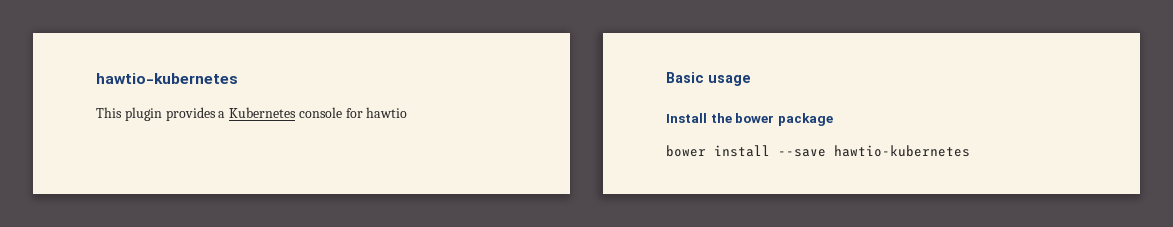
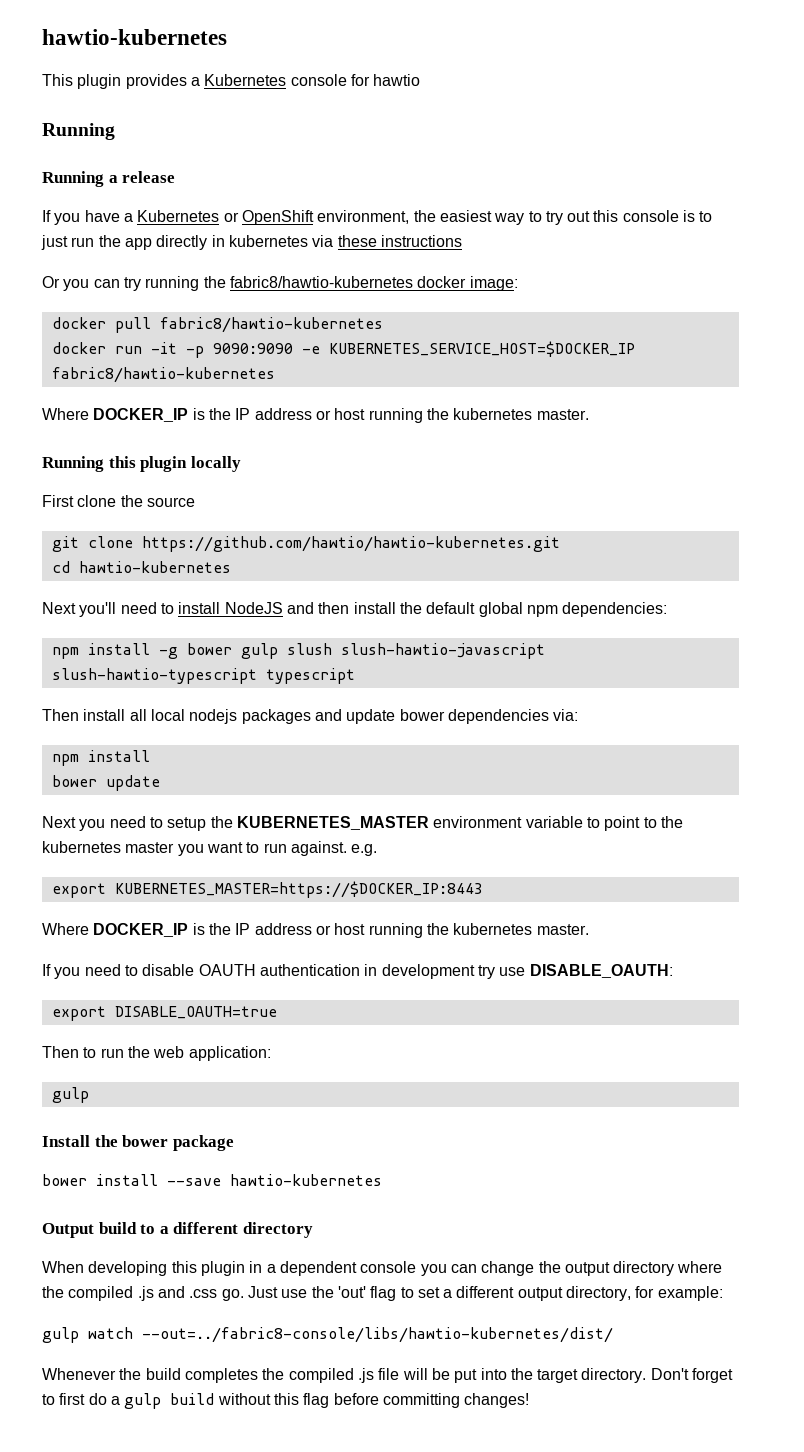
[666,72,751,86] Basic usage -> [42,123,115,140] [42,171,176,187] [42,210,713,225] [41,235,462,250] [42,276,518,291] [51,317,383,333] [51,341,635,358] [51,367,275,383] [42,408,589,423] [42,456,241,472] [42,495,195,507] [51,536,560,552] [51,561,231,573] [42,602,668,617] [51,643,545,659] [51,668,355,684] [42,709,579,724] [51,750,150,766] [51,775,160,791] [42,816,683,831] [42,841,378,856] [51,881,483,898] [42,923,589,938] [42,964,673,979] [51,1006,277,1021] [42,1046,271,1061] [51,1087,89,1103] Running // Running a release // If you have a Kubernetes or OpenShift environment, the easiest way to try out this console is to just run the app directly in kubernetes via these instructions // Or you can try running the fabric8/hawtio-kubernetes docker image: // docker pull fabric8/hawtio-kubernetes // docker run -it -p 9090:9090 -e KUBERNETES_SERVICE_HOST=$DOCKER_IP fabric8/hawtio-kubernetes // Where DOCKER_IP is the IP address or host running the kubernetes master. // Running this plugin locally // First clone the source // git clone https://github.com/hawtio/hawtio-kubernetes.git // cd hawtio-kubernetes // Next you'll need to install NodeJS and then install the default global npm dependencies: // npm install -g bower gulp slush slush-hawtio-javascript slush-hawtio-typescript typescript // Then install all local nodejs packages and update bower dependencies via: // npm install // bower update // Next you need to setup the KUBERNETES_MASTER environment variable to point to the kubernetes master you want to run against. e.g. // export KUBERNETES_MASTER=https://$DOCKER_IP:8443 // Where DOCKER_IP is the IP address or host running the kubernetes master. // If you need to disable OAUTH authentication in development try use DISABLE_OAUTH: // export DISABLE_OAUTH=true // Then to run the web application: // gulp
(970, 151) none -> [42,1222,313,1238] [42,1261,723,1276] [42,1286,723,1301] [42,1327,613,1343] [42,1368,734,1383] [42,1393,530,1409] // Output build to a different directory // When developing this plugin in a dependent console you can change the output directory where the compiled .js and .css go. Just use the 'out' flag to set a different output directory, for example: // gulp watch --out=../fabric8-console/libs/hawtio-kubernetes/dist/ // Whenever the build completes the compiled .js file will be put into the target directory. Don't forget to first do a gulp build without this flag before committing changes!

